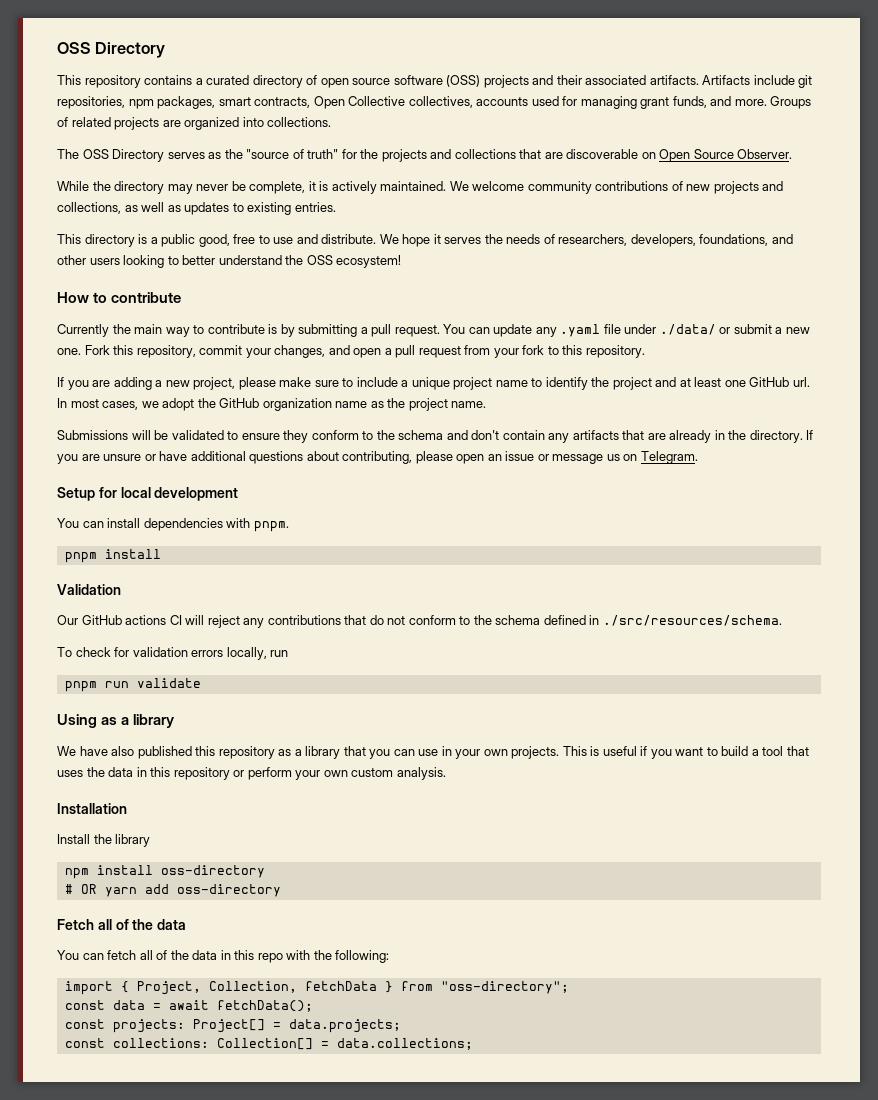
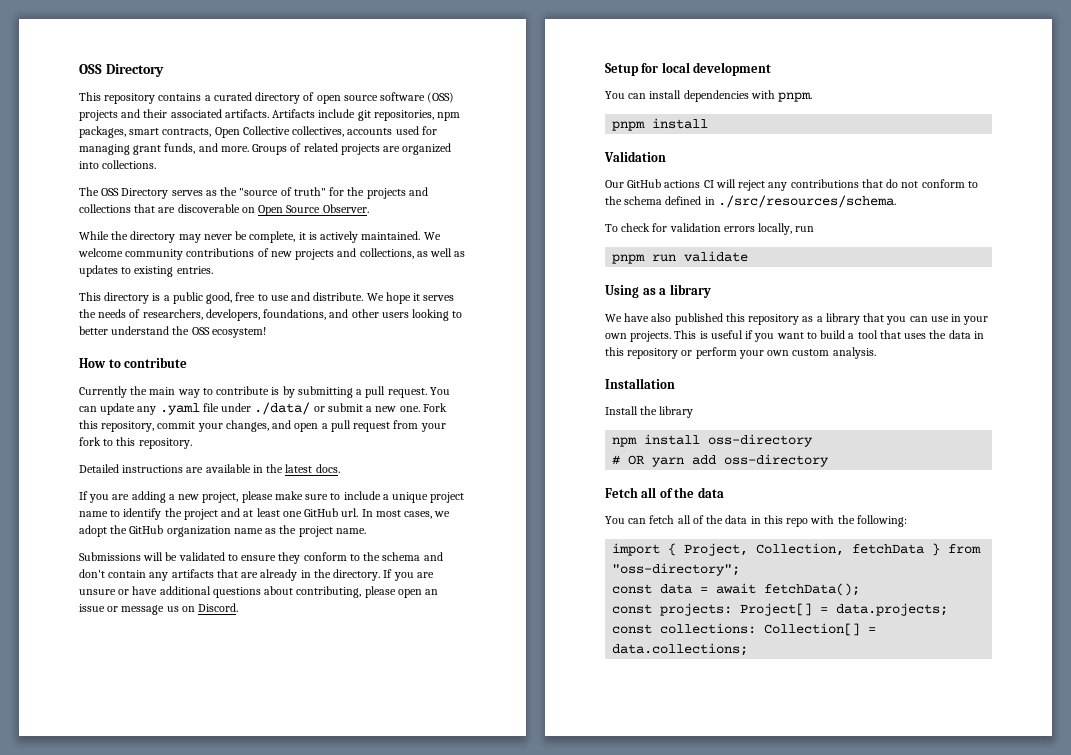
(645, 351) none -> [79,464,340,473] // Detailed instructions are available in the latest docs.
[640,451,698,464] Telegram. -> [198,603,239,612] Discord.

